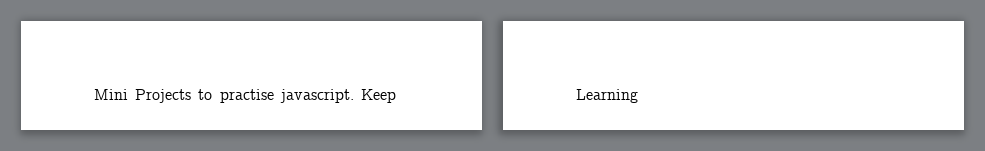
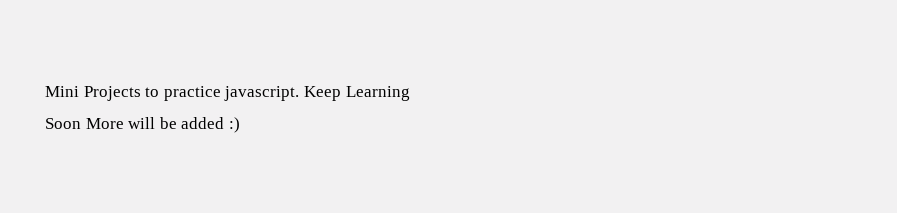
[219,89,274,103] practise -> [163,86,221,101] practice
(638, 96) none -> [45,117,240,133] // Soon More will be added :)

